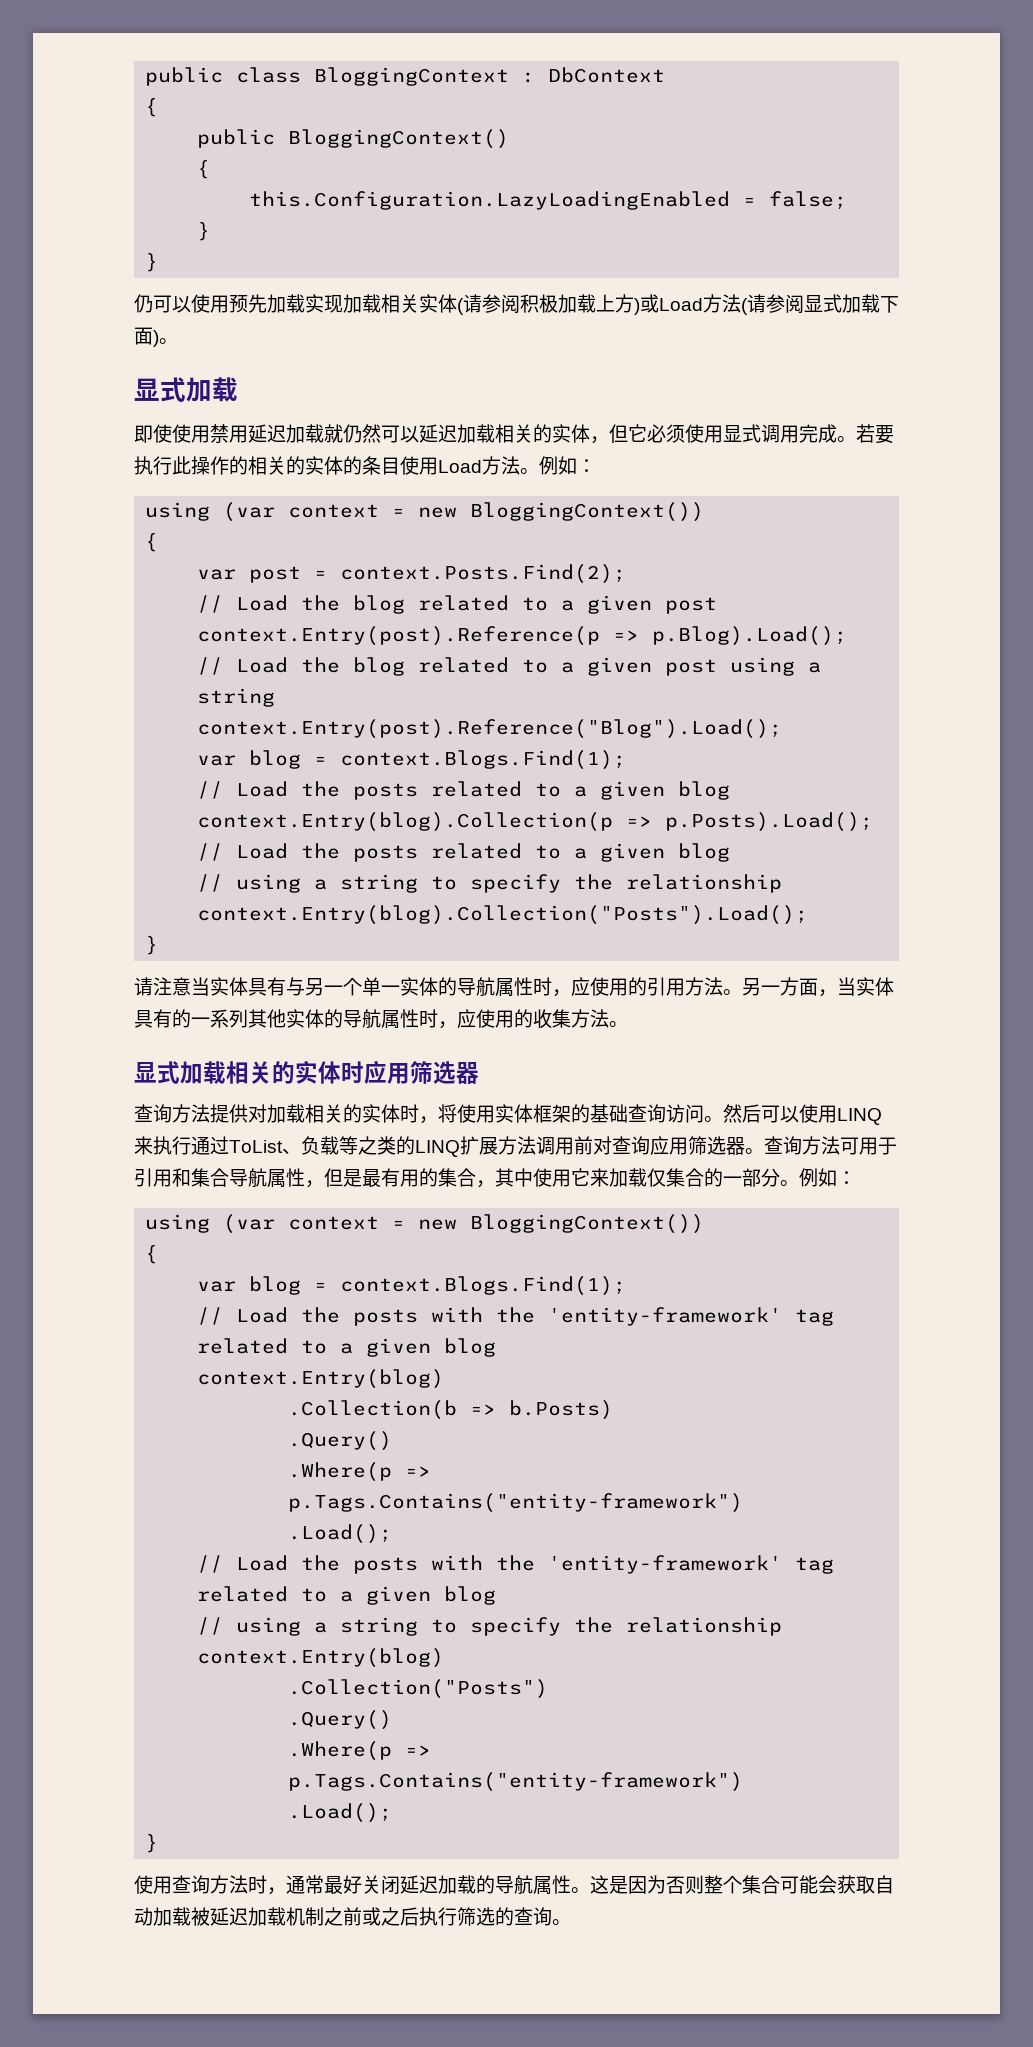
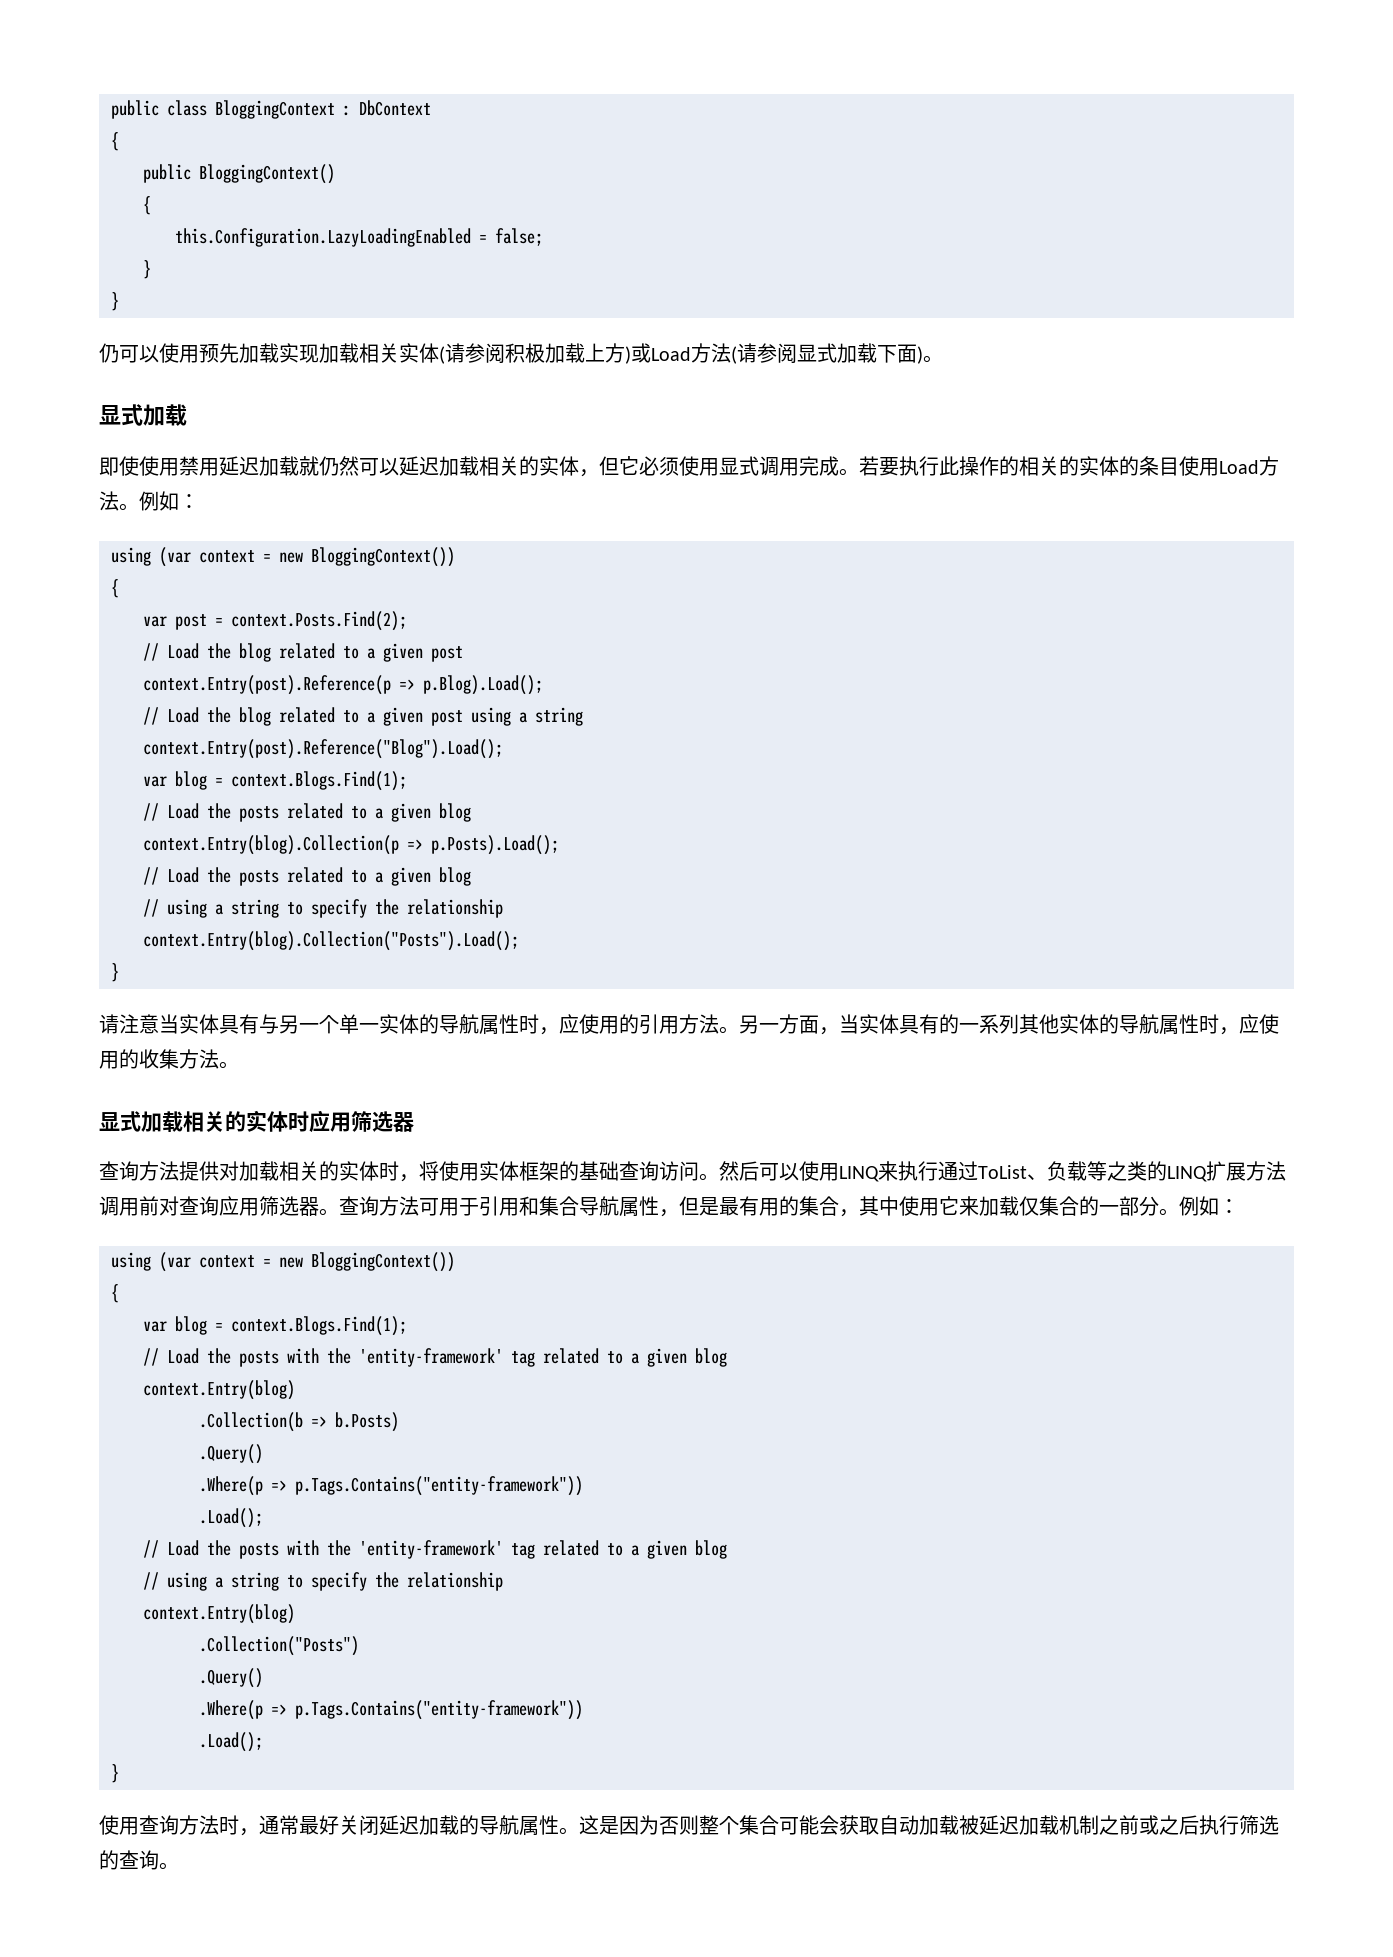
[288,1493,744,1513] p.Tags.Contains("entity-framework") -> [295,1476,583,1496] p.Tags.Contains("entity-framework"))
[288,1772,744,1792] p.Tags.Contains("entity-framework") -> [295,1700,583,1720] p.Tags.Contains("entity-framework"))

